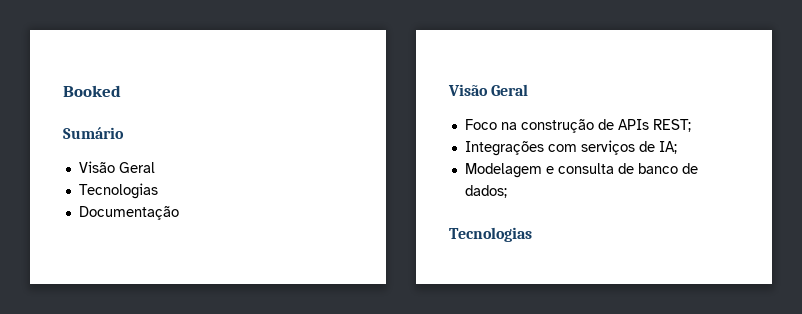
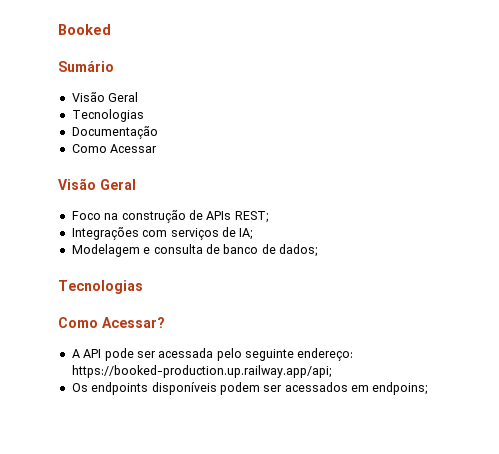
(179, 213) none -> [71,144,158,153] // Como Acessar
(532, 234) none -> [58,317,165,328] [71,348,354,361] [71,365,331,378] [71,382,428,395] // Como Acessar? // A API pode ser acessada pelo seguinte endereço: https://booked-production.up.railway.app/api; // Os endpoints disponíveis podem ser acessados em endpoins;

